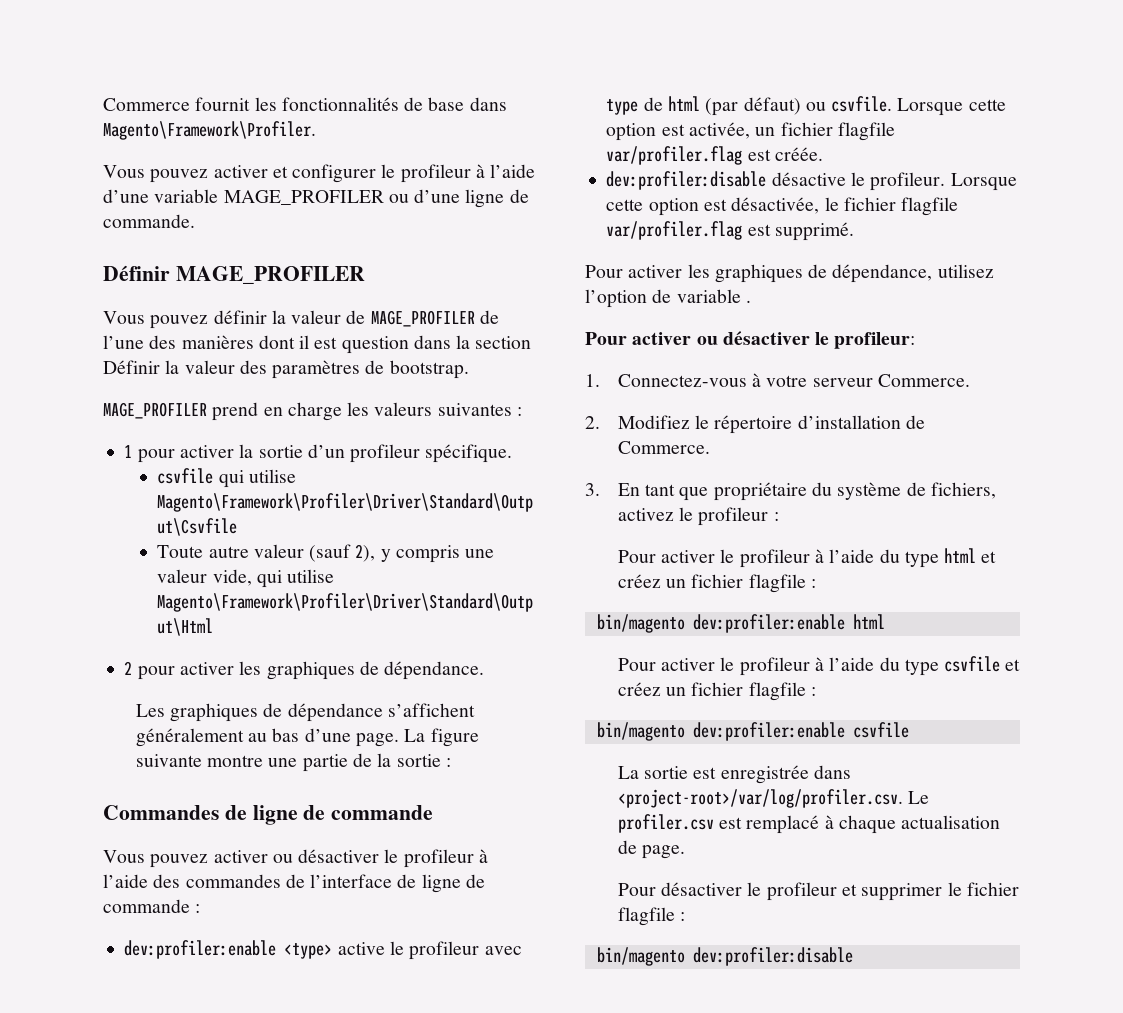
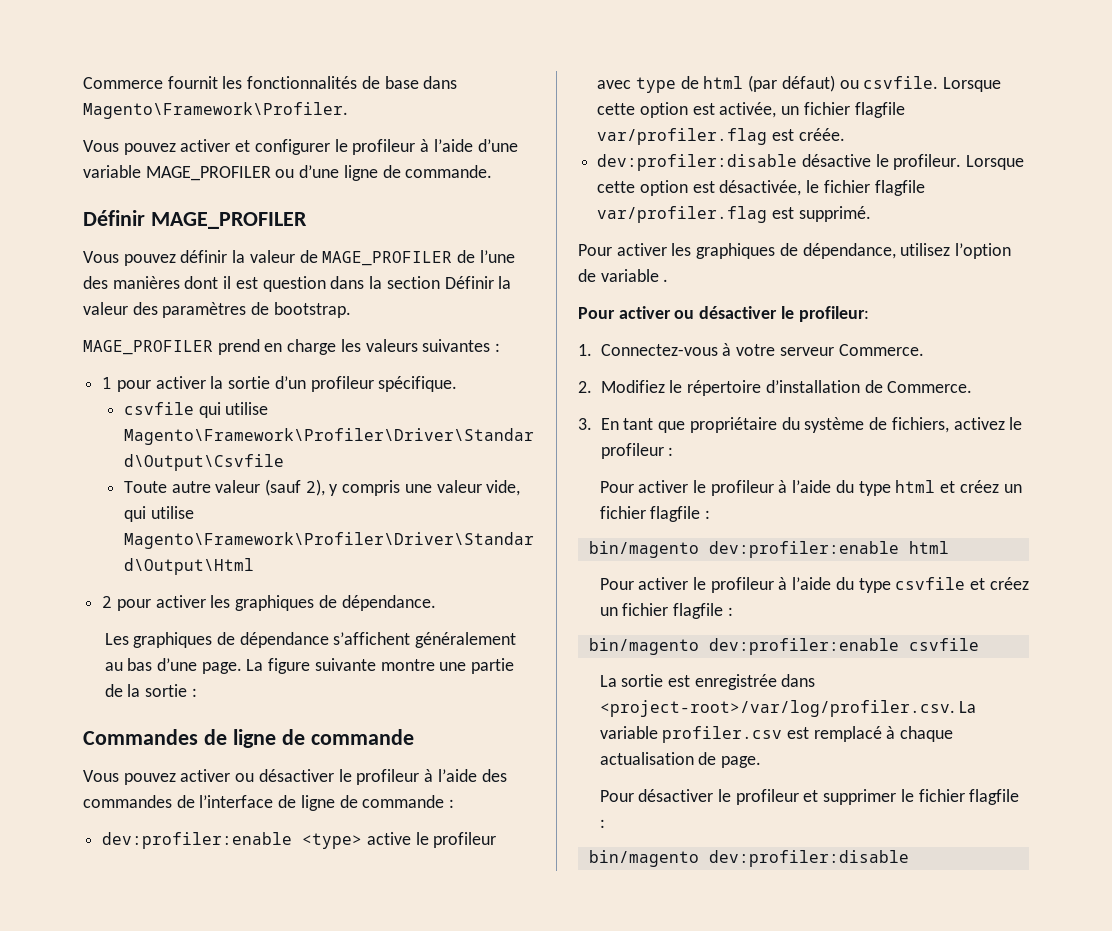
[908,791,930,804] Le -> [959,701,977,713] [599,726,658,739] La variable

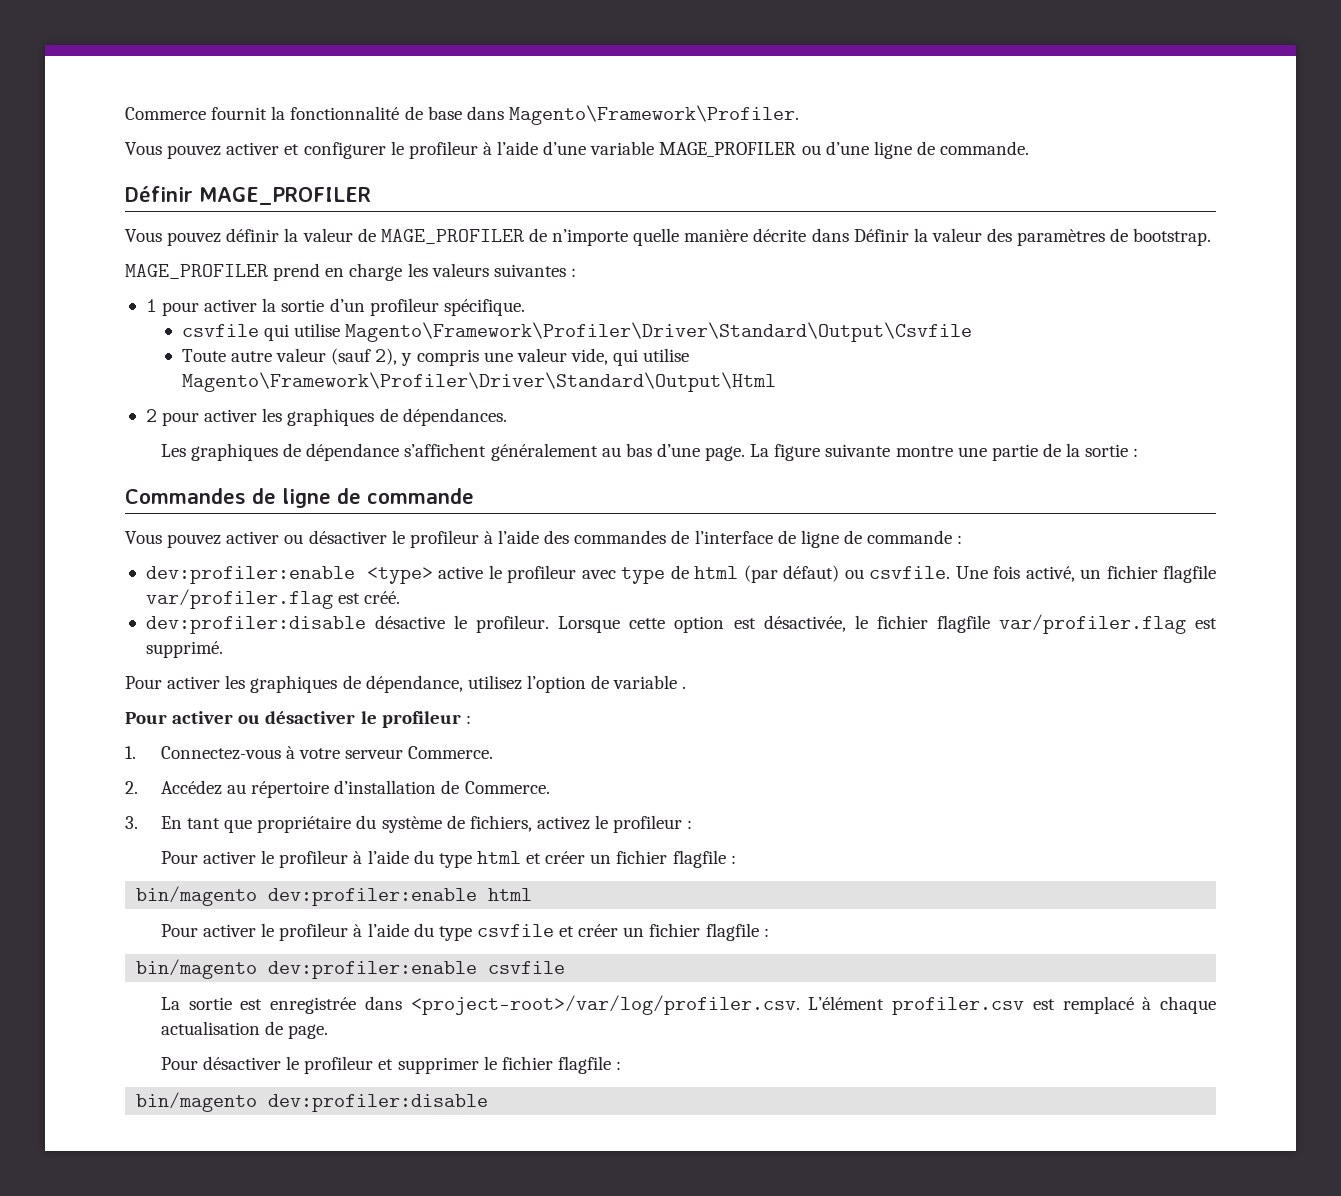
[222,76,358,89] les fonctionnalités -> [271,106,400,120] la fonctionnalité
[479,250,515,263] [83,276,440,292] l’une des manières dont il est question dans la section -> [552,228,849,246] n’importe quelle manière décrite dans
[341,595,436,611] dépendance. -> [402,408,507,426] dépendances.
[943,77,1002,92] [597,102,777,118] Lorsque cette option est activée, -> [955,566,1075,582] Une fois activé,
[798,128,845,141] créée. -> [364,591,401,604] créé.
[798,306,869,322] profileur: -> [381,711,471,728] profileur :
[600,380,683,393] Modifiez le -> [160,780,246,795] Accédez au
[959,480,999,493] créez -> [545,851,586,864] créer
[989,577,1029,590] créez -> [578,924,619,937] créer
[959,701,977,713] [599,726,658,739] La variable -> [808,996,885,1010] L’élément

